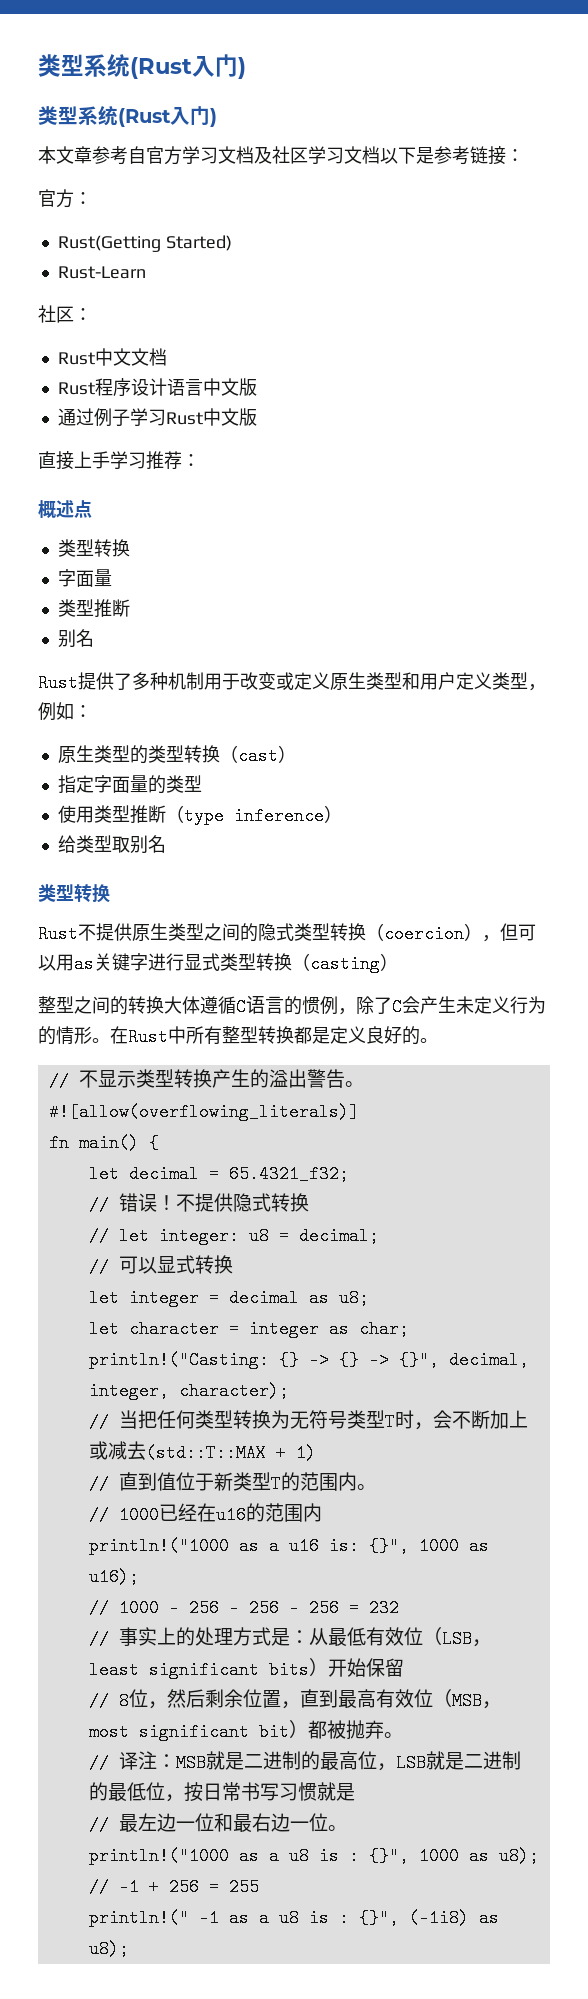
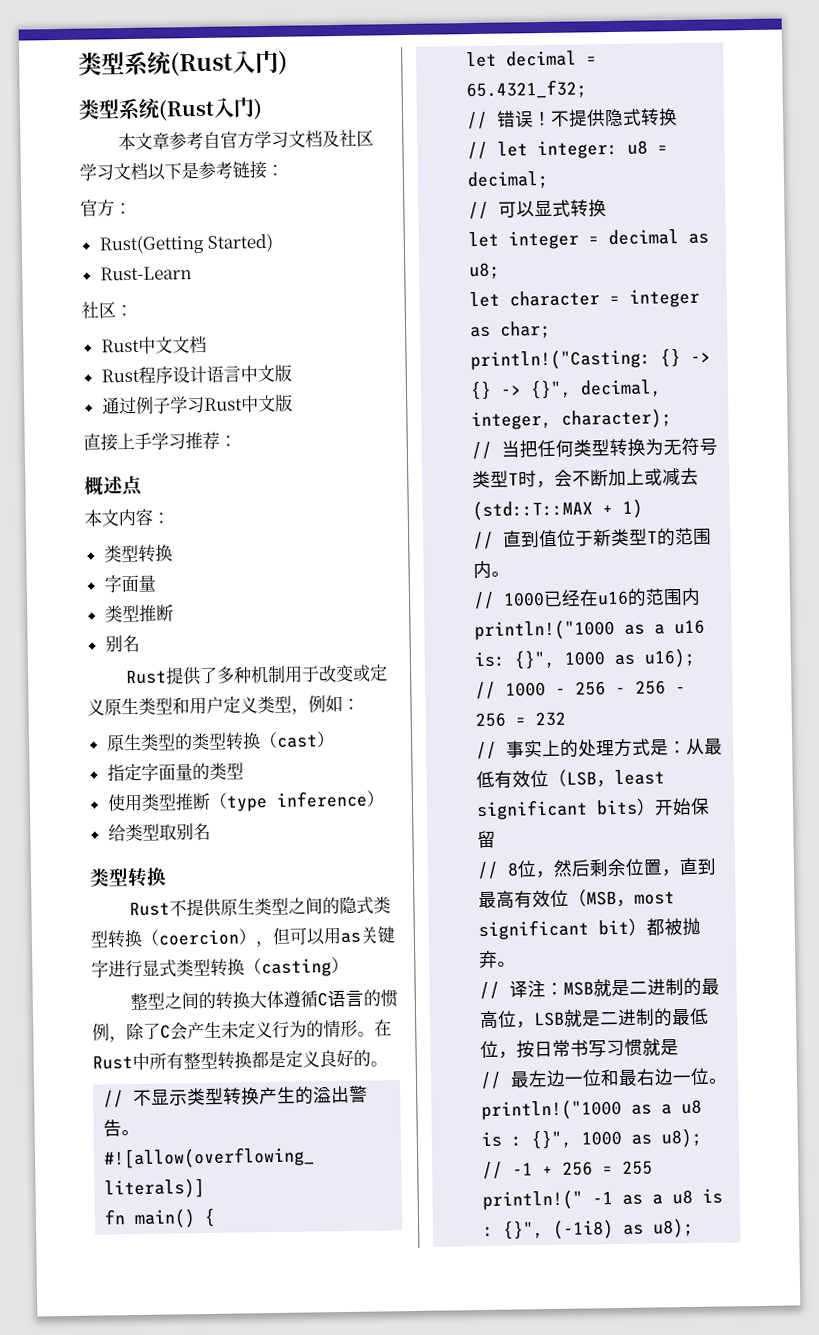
(92, 509) none -> [84,508,170,527] // 本文内容：

